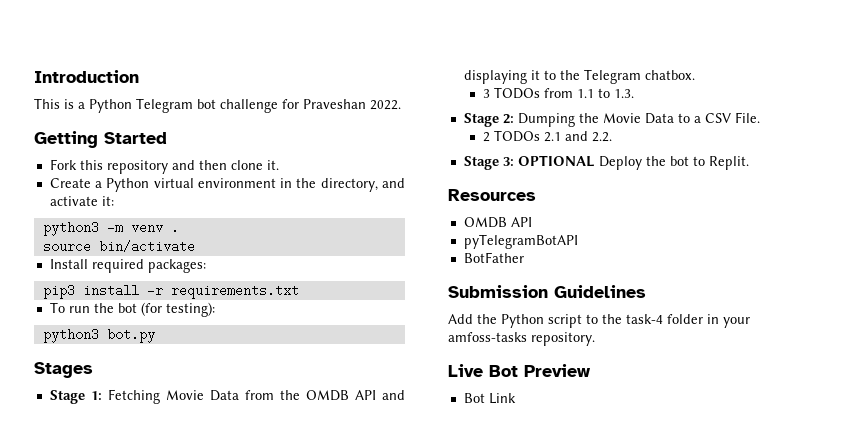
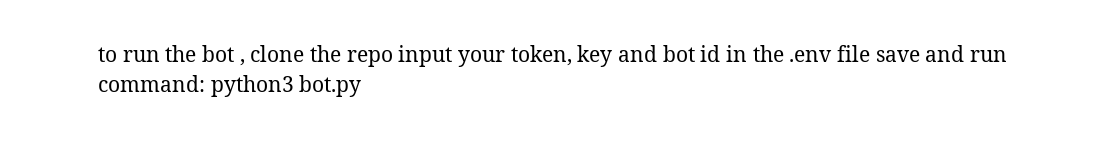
[34,70,139,83] [34,98,401,113] [34,131,167,148] [49,159,279,174] [49,178,406,192] [49,196,114,206] [42,221,179,236] [42,240,195,253] [49,259,206,273] [42,284,299,299] [49,302,215,317] [42,328,155,343] [34,362,93,378] [49,389,405,404] [463,69,695,84] [483,87,635,99] [463,112,760,127] [483,130,613,142] [463,155,749,170] [448,189,536,201] [463,217,532,228] [463,234,578,249] [463,252,524,263] [448,285,646,298] [448,314,750,328] [448,332,595,346] [448,364,591,377] [463,393,516,404] Introduction // This is a Python Telegram bot challenge for Praveshan 2022. // Getting Started // Fork this repository and then clone it. // Create a Python virtual environment in the directory, and activate it: // python3 -m venv . // source bin/activate // Install required packages: // pip3 install -r requirements.txt // To run the bot (for testing): // python3 bot.py // Stages // Stage 1: Fetching Movie Data from the OMDB API and displaying it to the Telegram chatbox. // 3 TODOs from 1.1 to 1.3. // Stage 2: Dumping the Movie Data to a CSV File. // 2 TODOs 2.1 and 2.2. // Stage 3: OPTIONAL Deploy the bot to Replit. // Resources // OMDB API // pyTelegramBotAPI // BotFather // Submission Guidelines // Add the Python script to the task-4 folder in your amfoss-tasks repository. // Live Bot Preview // Bot Link -> [98,45,1008,67] [98,75,362,97] to run the bot , clone the repo input your token, key and bot id in the .env file save and run command: python3 bot.py

